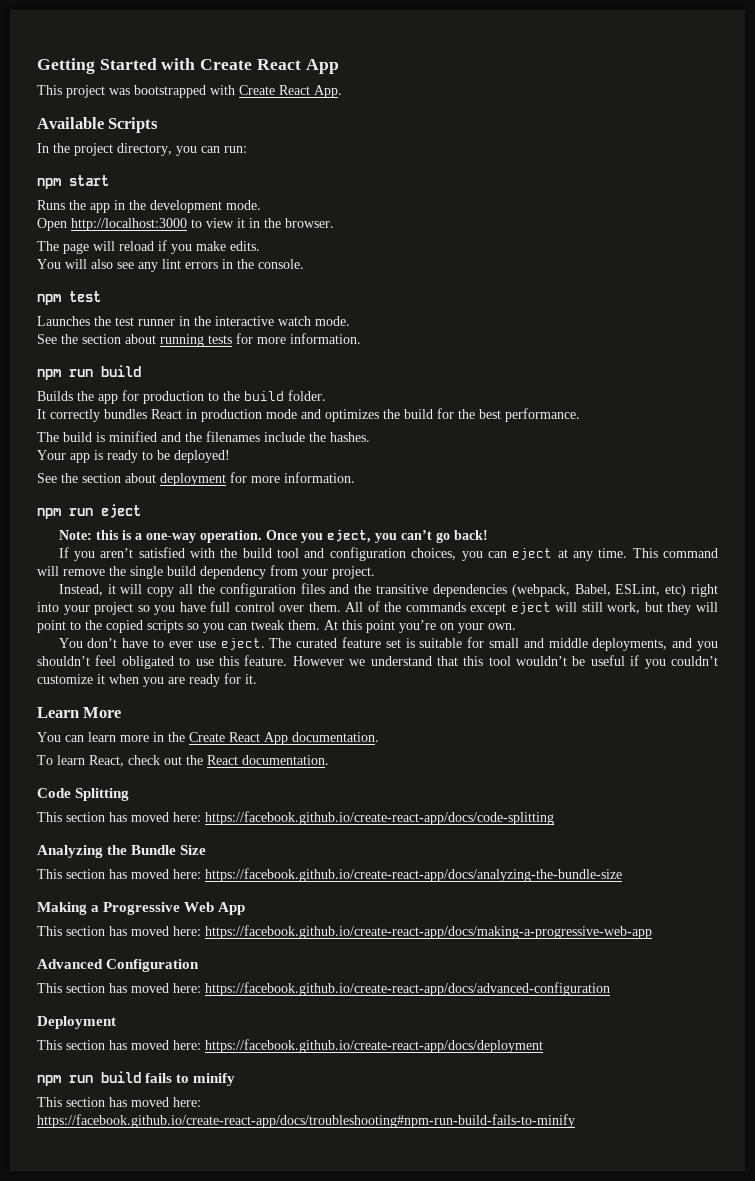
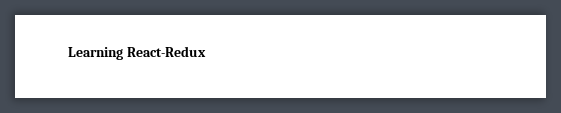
[37,58,339,74] [37,85,342,98] [37,117,159,133] [37,143,247,156] [37,175,109,189] [37,200,261,213] [37,218,334,231] [37,240,260,254] [37,259,304,272] [37,291,101,305] [37,316,350,326] [37,333,361,347] [37,365,141,380] [37,390,326,404] [37,408,580,422] [37,431,370,442] [37,450,230,463] [37,472,355,486] [37,504,141,519] [58,529,488,543] [58,547,718,561] [37,565,375,579] [58,583,718,597] [37,601,718,615] [37,620,516,633] [58,637,719,651] [37,655,719,669] [37,673,257,687] [37,707,122,718] [37,732,379,745] [37,755,329,767] [37,788,130,801] [37,811,554,825] [37,845,207,858] [37,868,622,882] [37,902,246,915] [37,925,652,939] [37,959,200,972] [37,982,610,996] [37,1016,116,1029] [37,1039,543,1053] [37,1071,236,1086] [37,1097,201,1107] [37,1114,575,1128] Getting Started with Create React App // This project was bootstrapped with Create React App. // Available Scripts // In the project directory, you can run: // npm start // Runs the app in the development mode. // Open http://localhost:3000 to view it in the browser. // The page will reload if you make edits. // You will also see any lint errors in the console. // npm test // Launches the test runner in the interactive watch mode. // See the section about running tests for more information. // npm run build // Builds the app for production to the build folder. // It correctly bundles React in production mode and optimizes the build for the best performance. // The build is minified and the filenames include the hashes. // Your app is ready to be deployed! // See the section about deployment for more information. // npm run eject // Note: this is a one-way operation. Once you eject, you can’t go back! // If you aren’t satisfied with the build tool and configuration choices, you can eject at any time. This command will remove the single build dependency from your project. // Instead, it will copy all the configuration files and the transitive dependencies (webpack, Babel, ESLint, etc) right into your project so you have full control over them. All of the commands except eject will still work, but they will point to the copied scripts so you can tweak them. At this point you’re on your own. // You don’t have to ever use eject. The curated feature set is suitable for small and middle deployments, and you shouldn’t feel obligated to use this feature. However we understand that this tool wouldn’t be useful if you couldn’t customize it when you are ready for it. // Learn More // You can learn more in the Create React App documentation. // To learn React, check out the React documentation. // Code Splitting // This section has moved here: https://facebook.github.io/create-react-app/docs/code-splitting // Analyzing the Bundle Size // This section has moved here: https://facebook.github.io/create-react-app/docs/analyzing-the-bundle-size // Making a Progressive Web App // This section has moved here: https://facebook.github.io/create-react-app/docs/making-a-progressive-web-app // Advanced Configuration // This section has moved here: https://facebook.github.io/create-react-app/docs/advanced-configuration // Deployment // This section has moved here: https://facebook.github.io/create-react-app/docs/deployment // npm run build fails to minify // This section has moved here: https://facebook.github.io/create-react-app/docs/troubleshooting#npm-run-build-fails-to-minify -> [68,46,206,60] Learning React-Redux

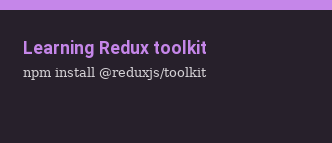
[126,46,206,57] React-Redux -> [98,40,208,54] [23,67,207,80] Redux toolkit // npm install @reduxjs/toolkit

